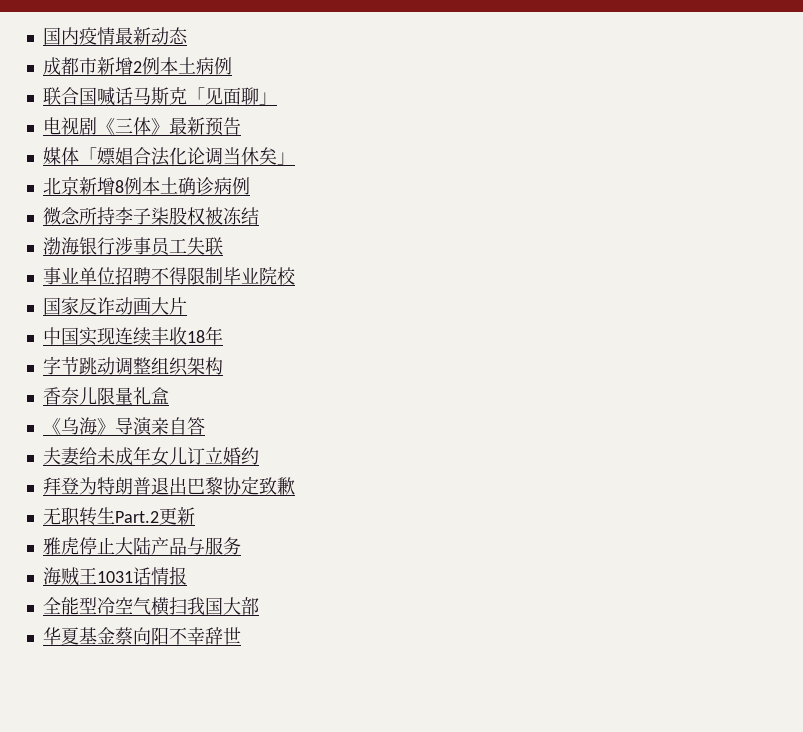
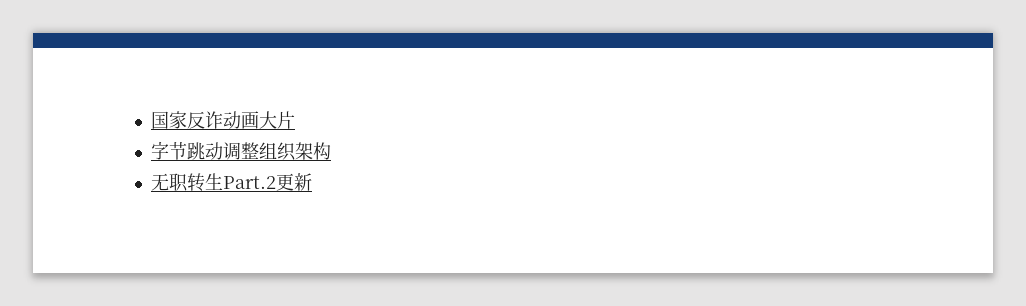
[42,27,188,45] [42,57,232,75] [42,87,277,106] [42,117,241,136] [42,147,295,166] [42,177,250,195] [42,207,259,225] [42,237,223,256] [42,267,296,285] [42,297,187,315] [42,326,223,346] 国内疫情最新动态 // 成都市新增2例本土病例 // 联合国喊话马斯克「见面聊」 // 电视剧《三体》最新预告 // 媒体「嫖娼合法化论调当休矣」 // 北京新增8例本土确诊病例 // 微念所持李子柒股权被冻结 // 渤海银行涉事员工失联 // 事业单位招聘不得限制毕业院校 // 国家反诈动画大片 // 中国实现连续丰收18年 -> [150,111,295,129] 国家反诈动画大片
[42,387,169,405] [42,417,205,436] [42,446,259,466] [42,476,295,495] [42,507,195,526] [42,537,241,555] [42,566,187,586] [42,597,259,616] [42,627,241,645] 香奈儿限量礼盒 // 《乌海》导演亲自答 // 夫妻给未成年女儿订立婚约 // 拜登为特朗普退出巴黎协定致歉 // 无职转生Part.2更新 // 雅虎停止大陆产品与服务 // 海贼王1031话情报 // 全能型冷空气横扫我国大部 // 华夏基金蔡向阳不幸辞世 -> [150,173,312,192] 无职转生Part.2更新

